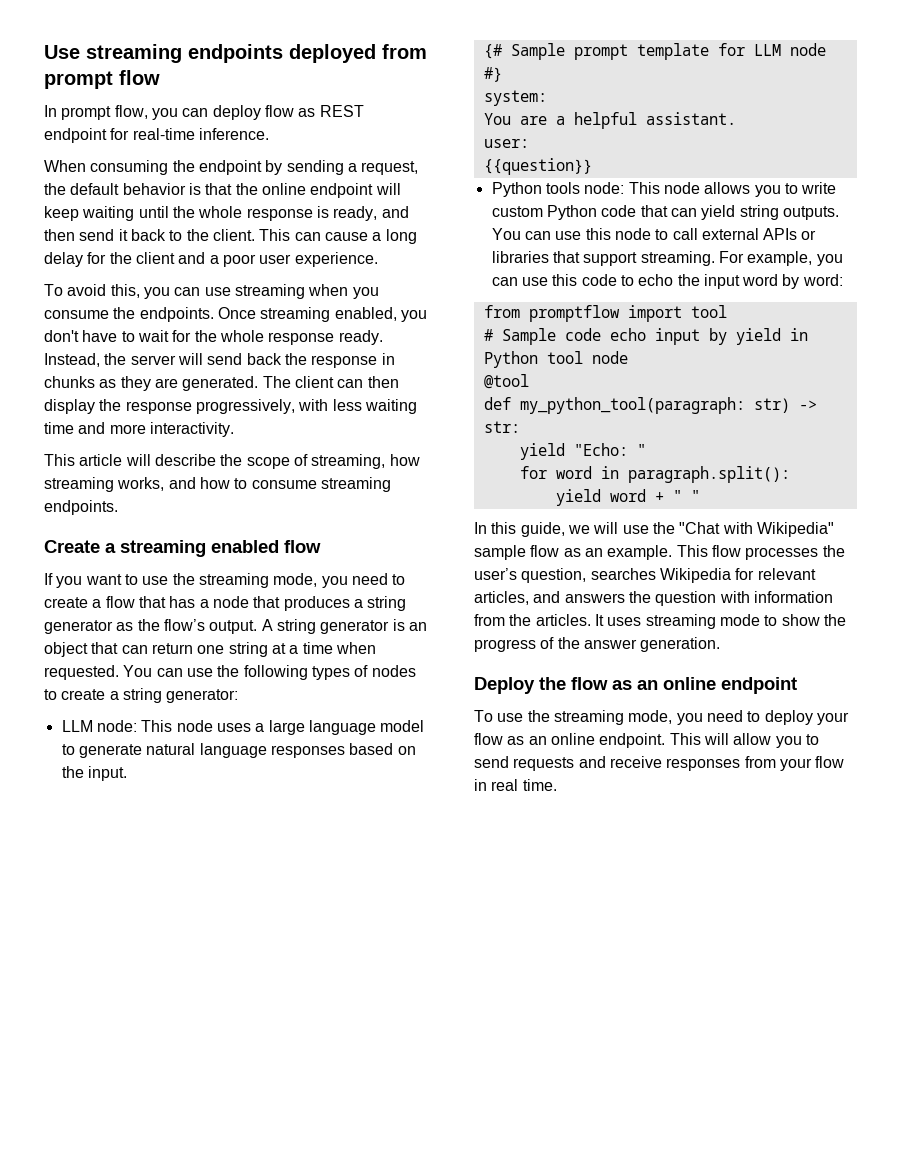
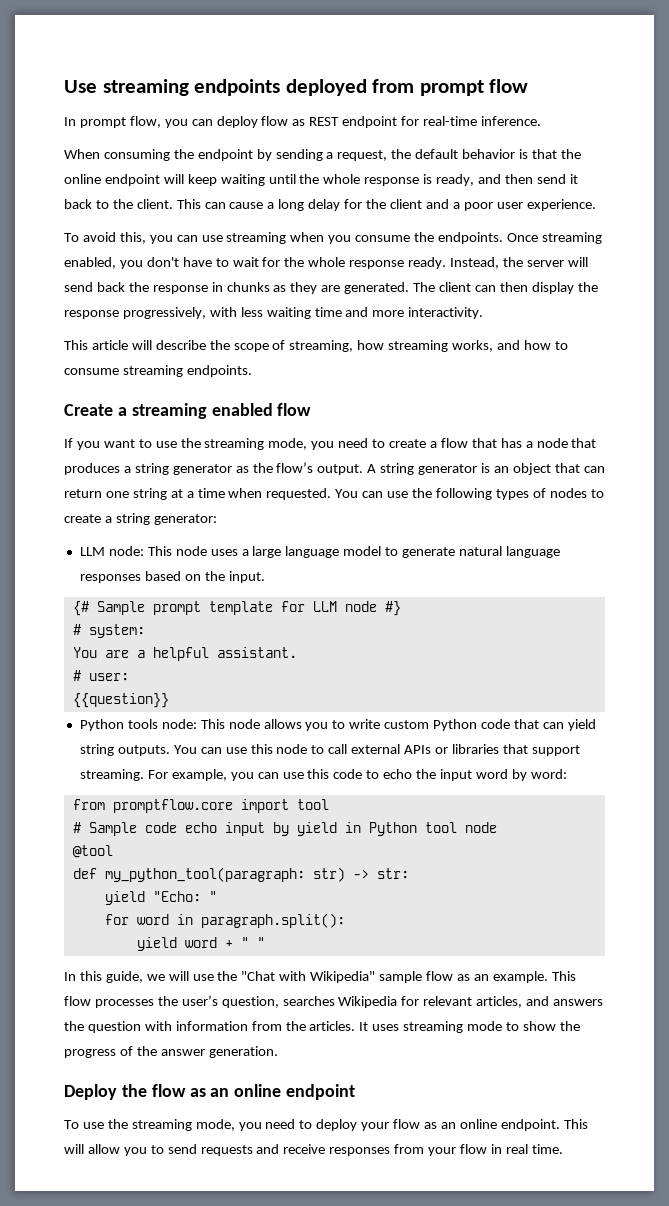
(502, 74) none -> [72,624,81,635] #
(736, 118) none -> [72,670,81,681] #
[528,305,620,322] promptflow -> [112,799,233,813] promptflow.core

